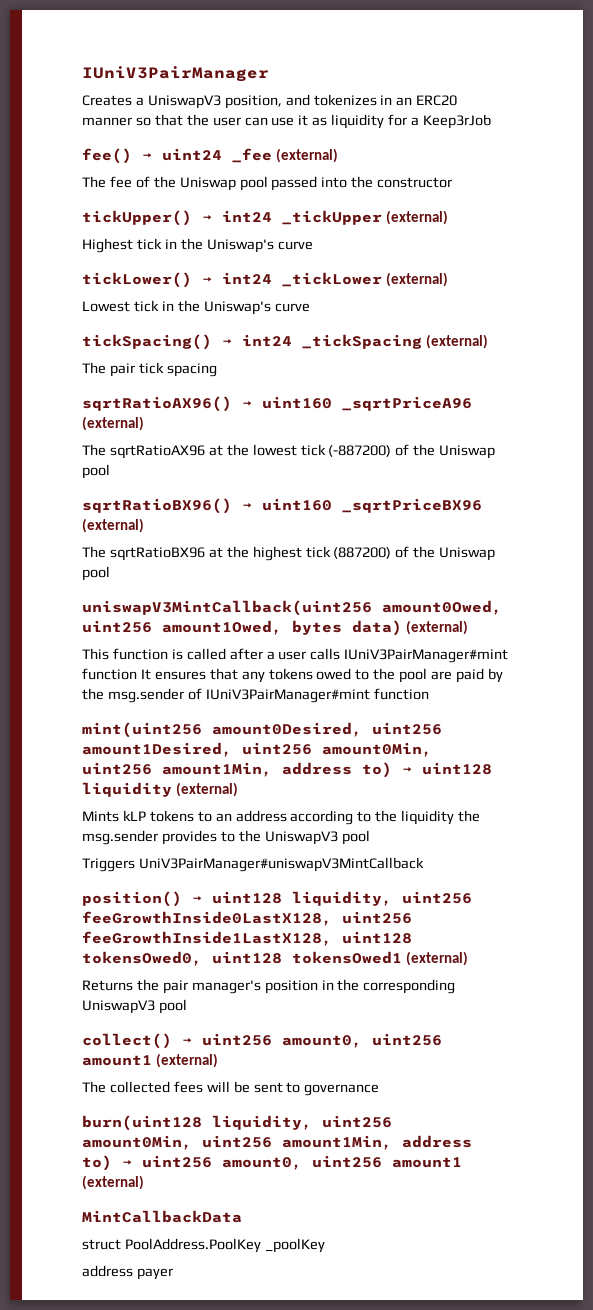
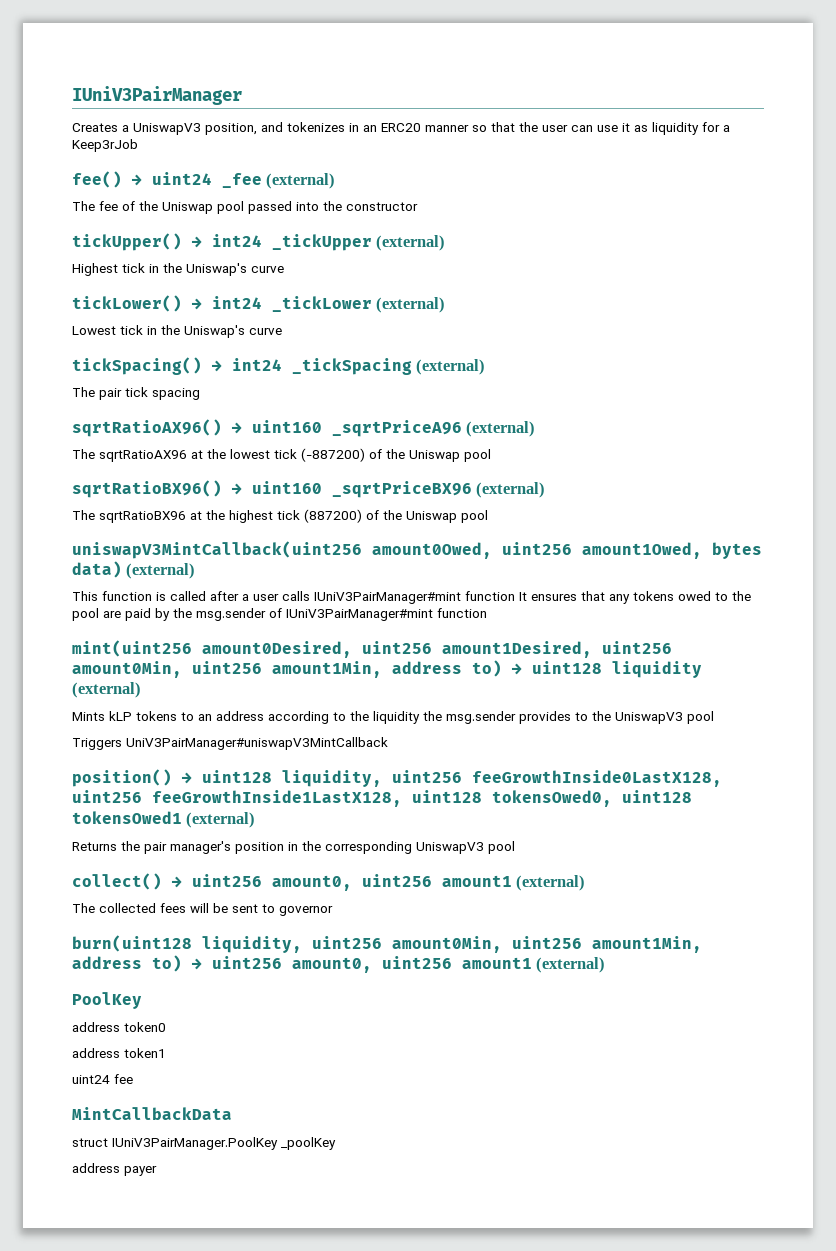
[304,1084,380,1096] governance -> [279,906,333,916] governor
(144, 1182) none -> [72,992,142,1009] [72,1022,166,1032] [72,1048,166,1058] [72,1074,133,1084] // PoolKey // address token0 // address token1 // uint24 fee
[124,1238,261,1253] PoolAddress.PoolKey -> [112,1137,278,1150] IUniV3PairManager.PoolKey

